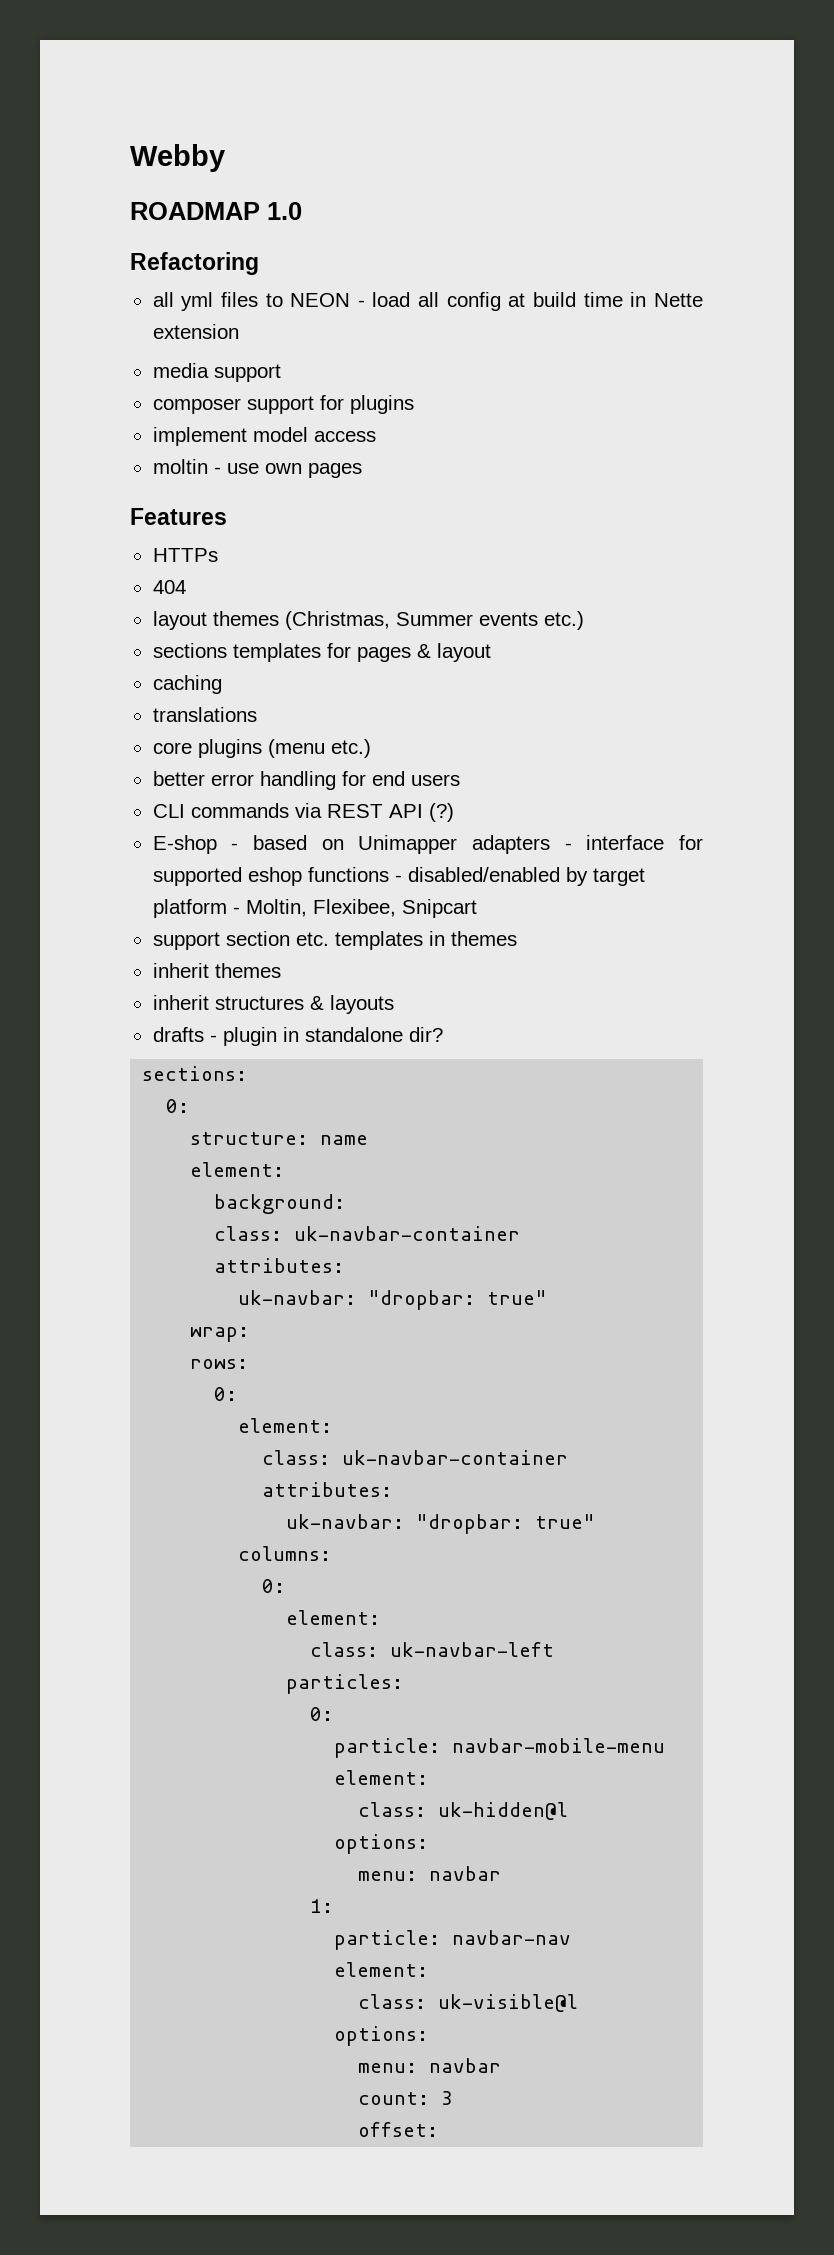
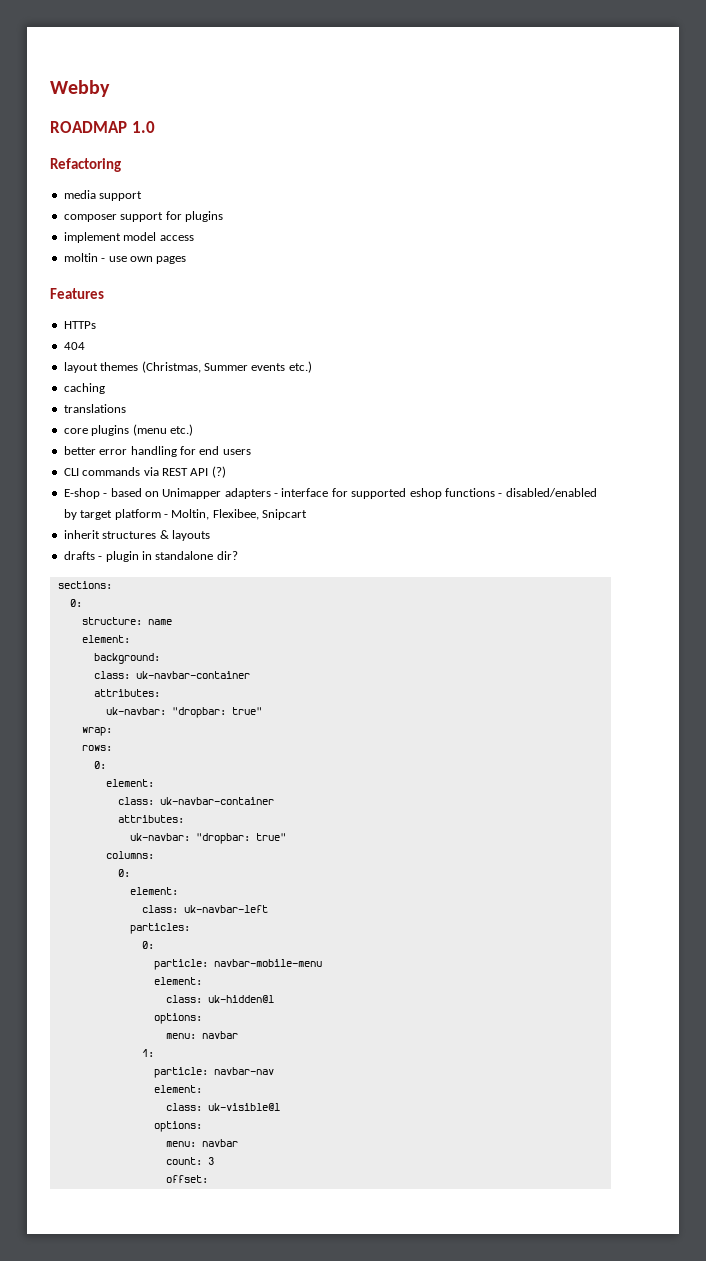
[152,292,703,311] [152,324,239,339] // all yml files to NEON - load all config at build time in Nette extension -> (121, 165) none
[152,643,491,662] // sections templates for pages & layout -> (312, 367) none
[152,931,517,950] [152,963,281,978] // support section etc. templates in themes // inherit themes -> (307, 514) none

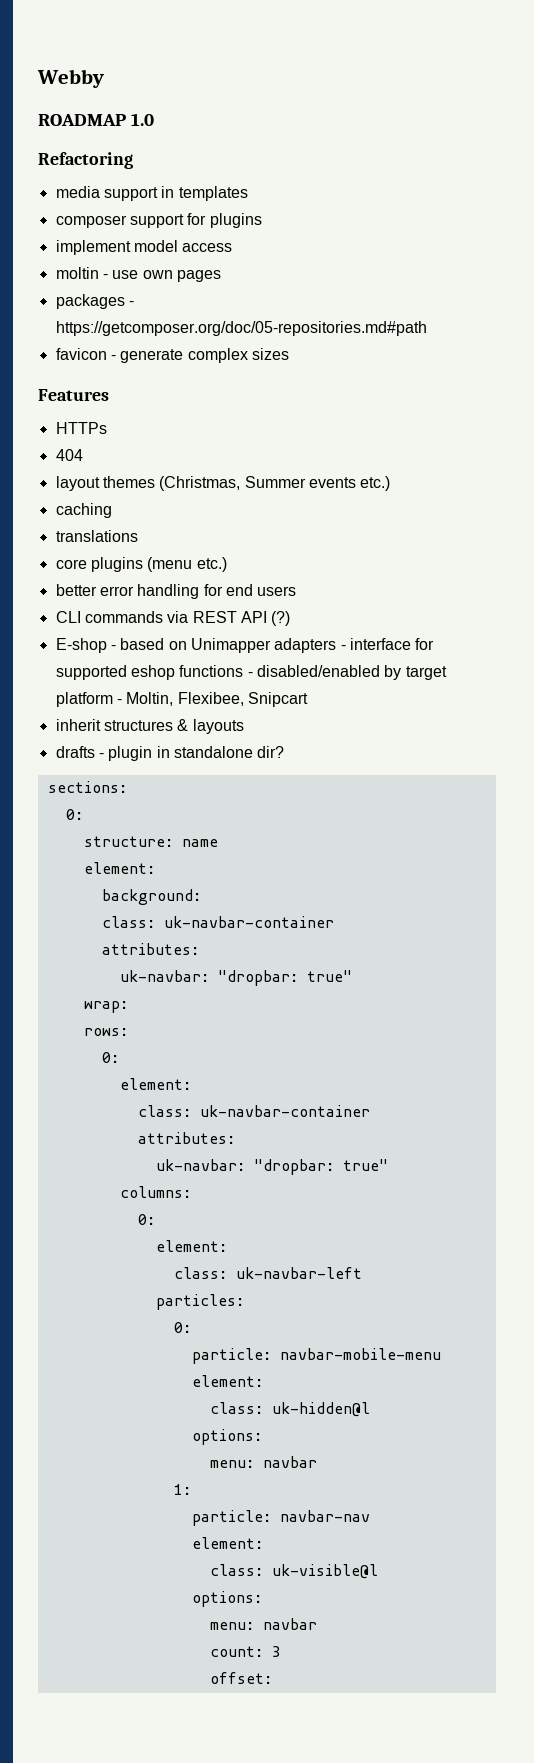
(143, 196) none -> [161,186,248,201] in templates
(187, 260) none -> [55,294,134,309] [55,321,427,336] [55,348,289,363] // packages - https://getcomposer.org/doc/05-repositories.md#path // favicon - generate complex sizes

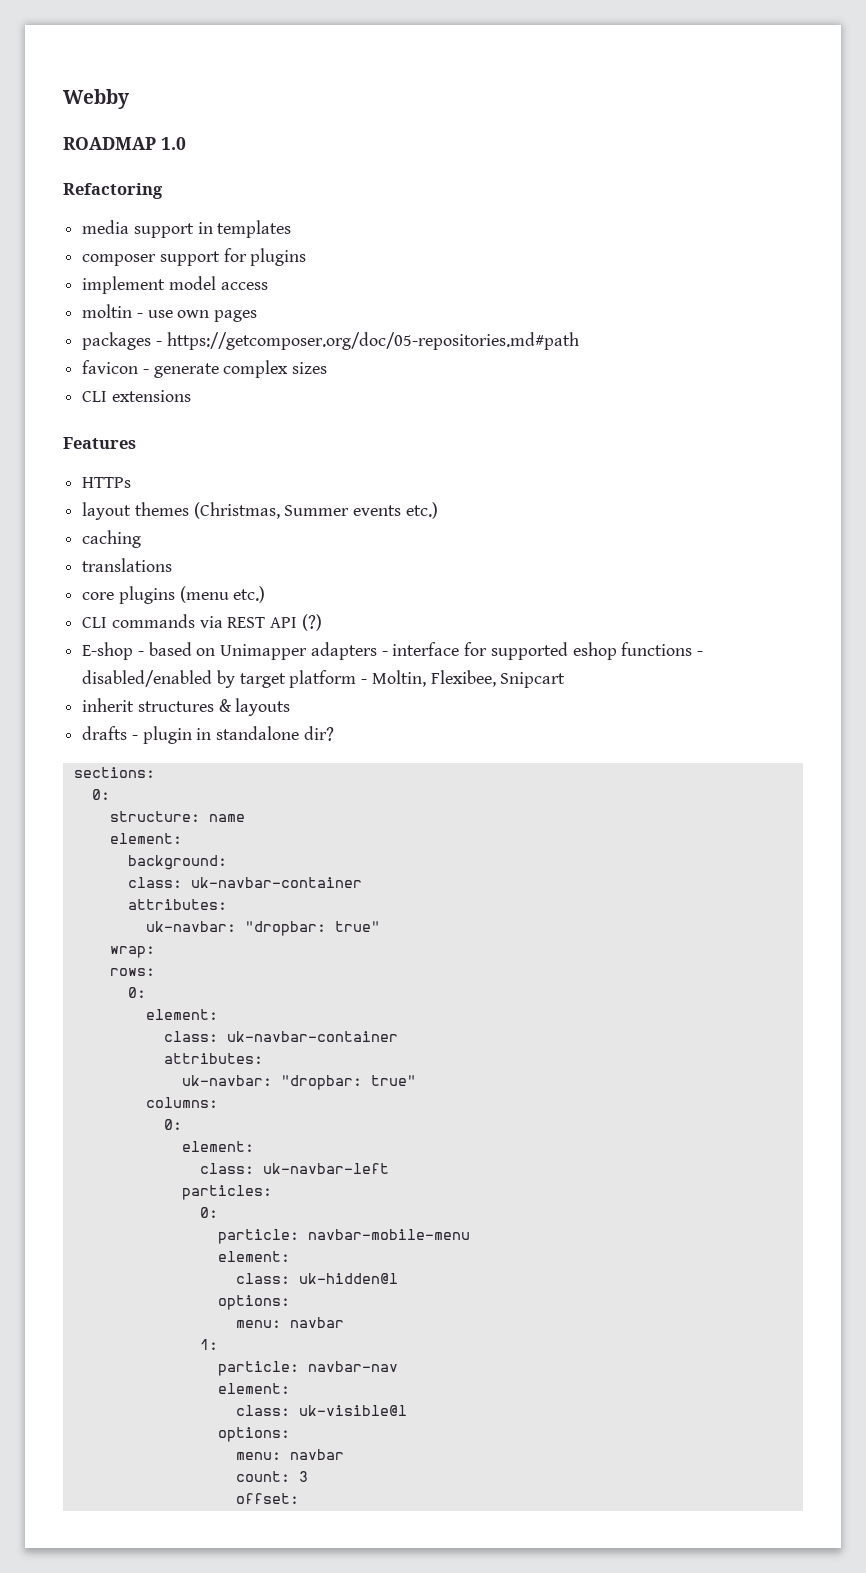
(289, 354) none -> [82,390,191,402] // CLI extensions
[55,449,83,461] // 404 -> (132, 482) none
[55,584,297,599] // better error handling for end users -> (266, 594) none

